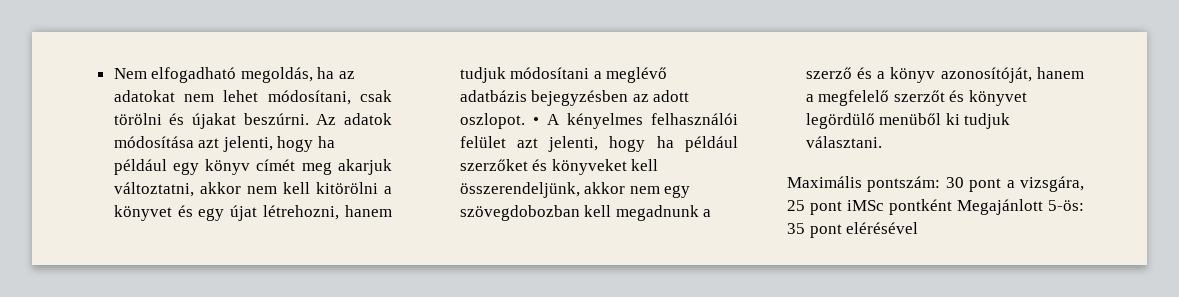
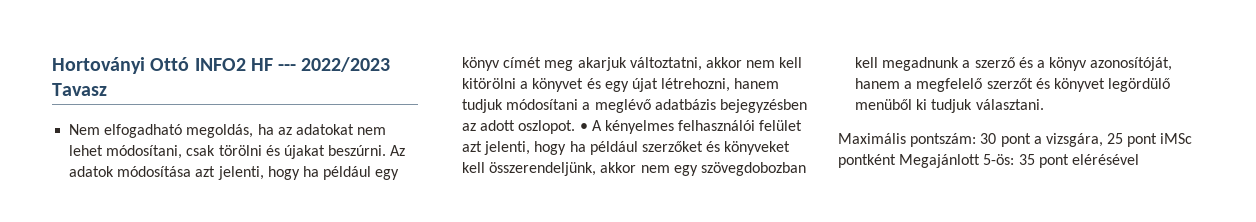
(113, 73) none -> [52,57,391,74] [52,83,107,96] Hortoványi Ottó INFO2 HF --- 2022/2023 Tavasz //

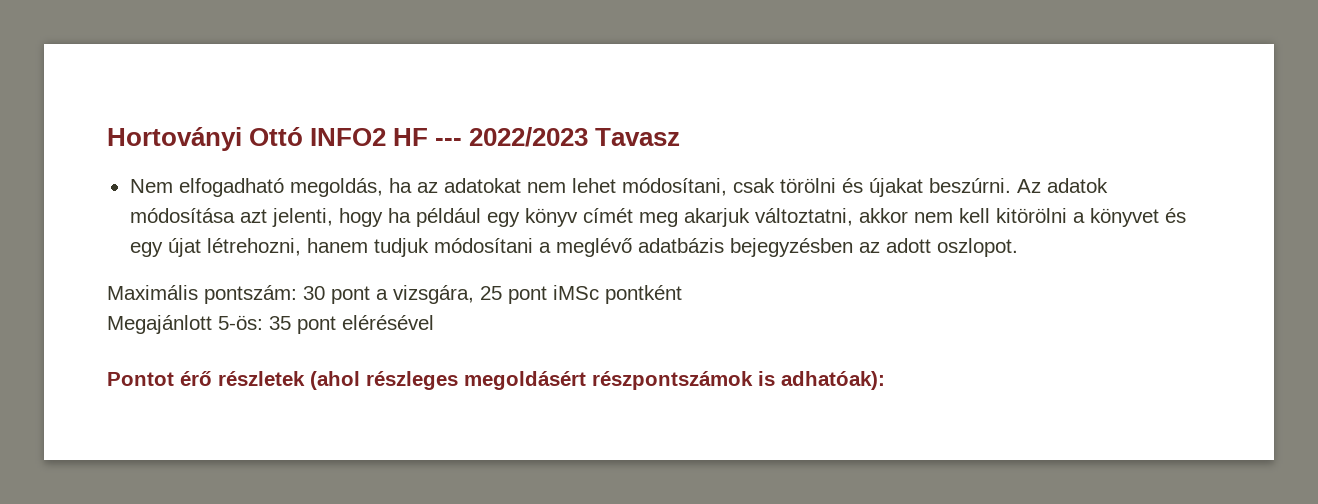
[579,120,803,134] [462,141,791,155] [462,162,806,176] [855,57,1173,71] [855,78,1171,92] [855,99,1044,113] • A kényelmes felhasználói felület azt jelenti, hogy ha például szerzőket és könyveket kell összerendeljünk, akkor nem egy szövegdobozban kell megadnunk a szerző és a könyv azonosítóját, hanem a megfelelő szerzőt és könyvet legördülő menüből ki tudjuk választani. -> (1018, 247) none
(896, 161) none -> (682, 294) //
(1139, 159) none -> [107,371,885,390] // Pontot érő részletek (ahol részleges megoldásért részpontszámok is adhatóak):

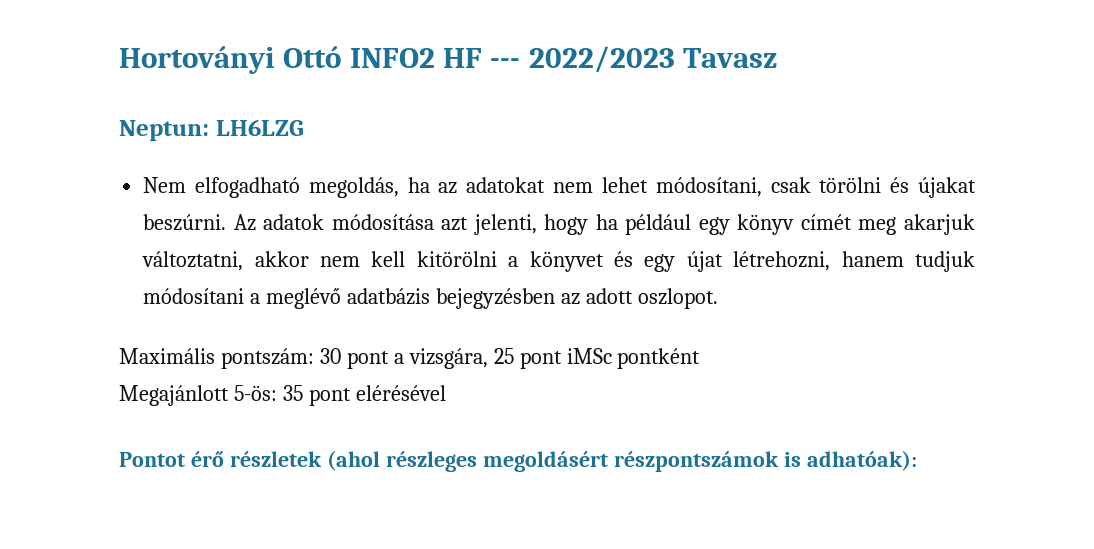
(681, 137) none -> [119,119,304,141] // Neptun: LH6LZG

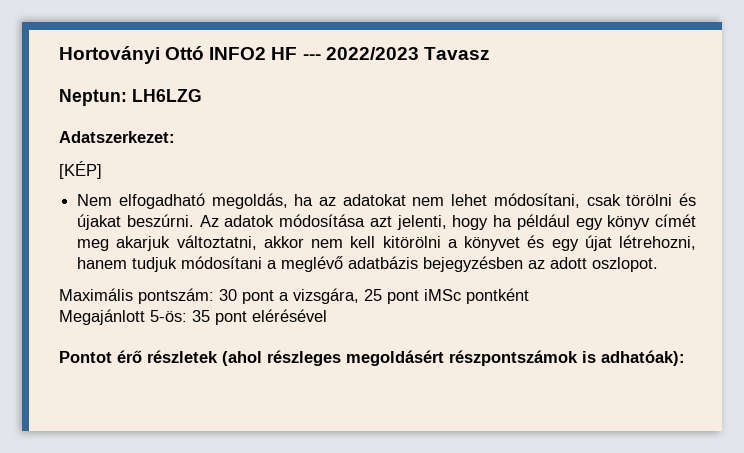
(304, 127) none -> [59,131,175,143] [59,161,102,179] // Adatszerkezet: // [KÉP]

